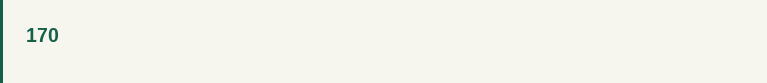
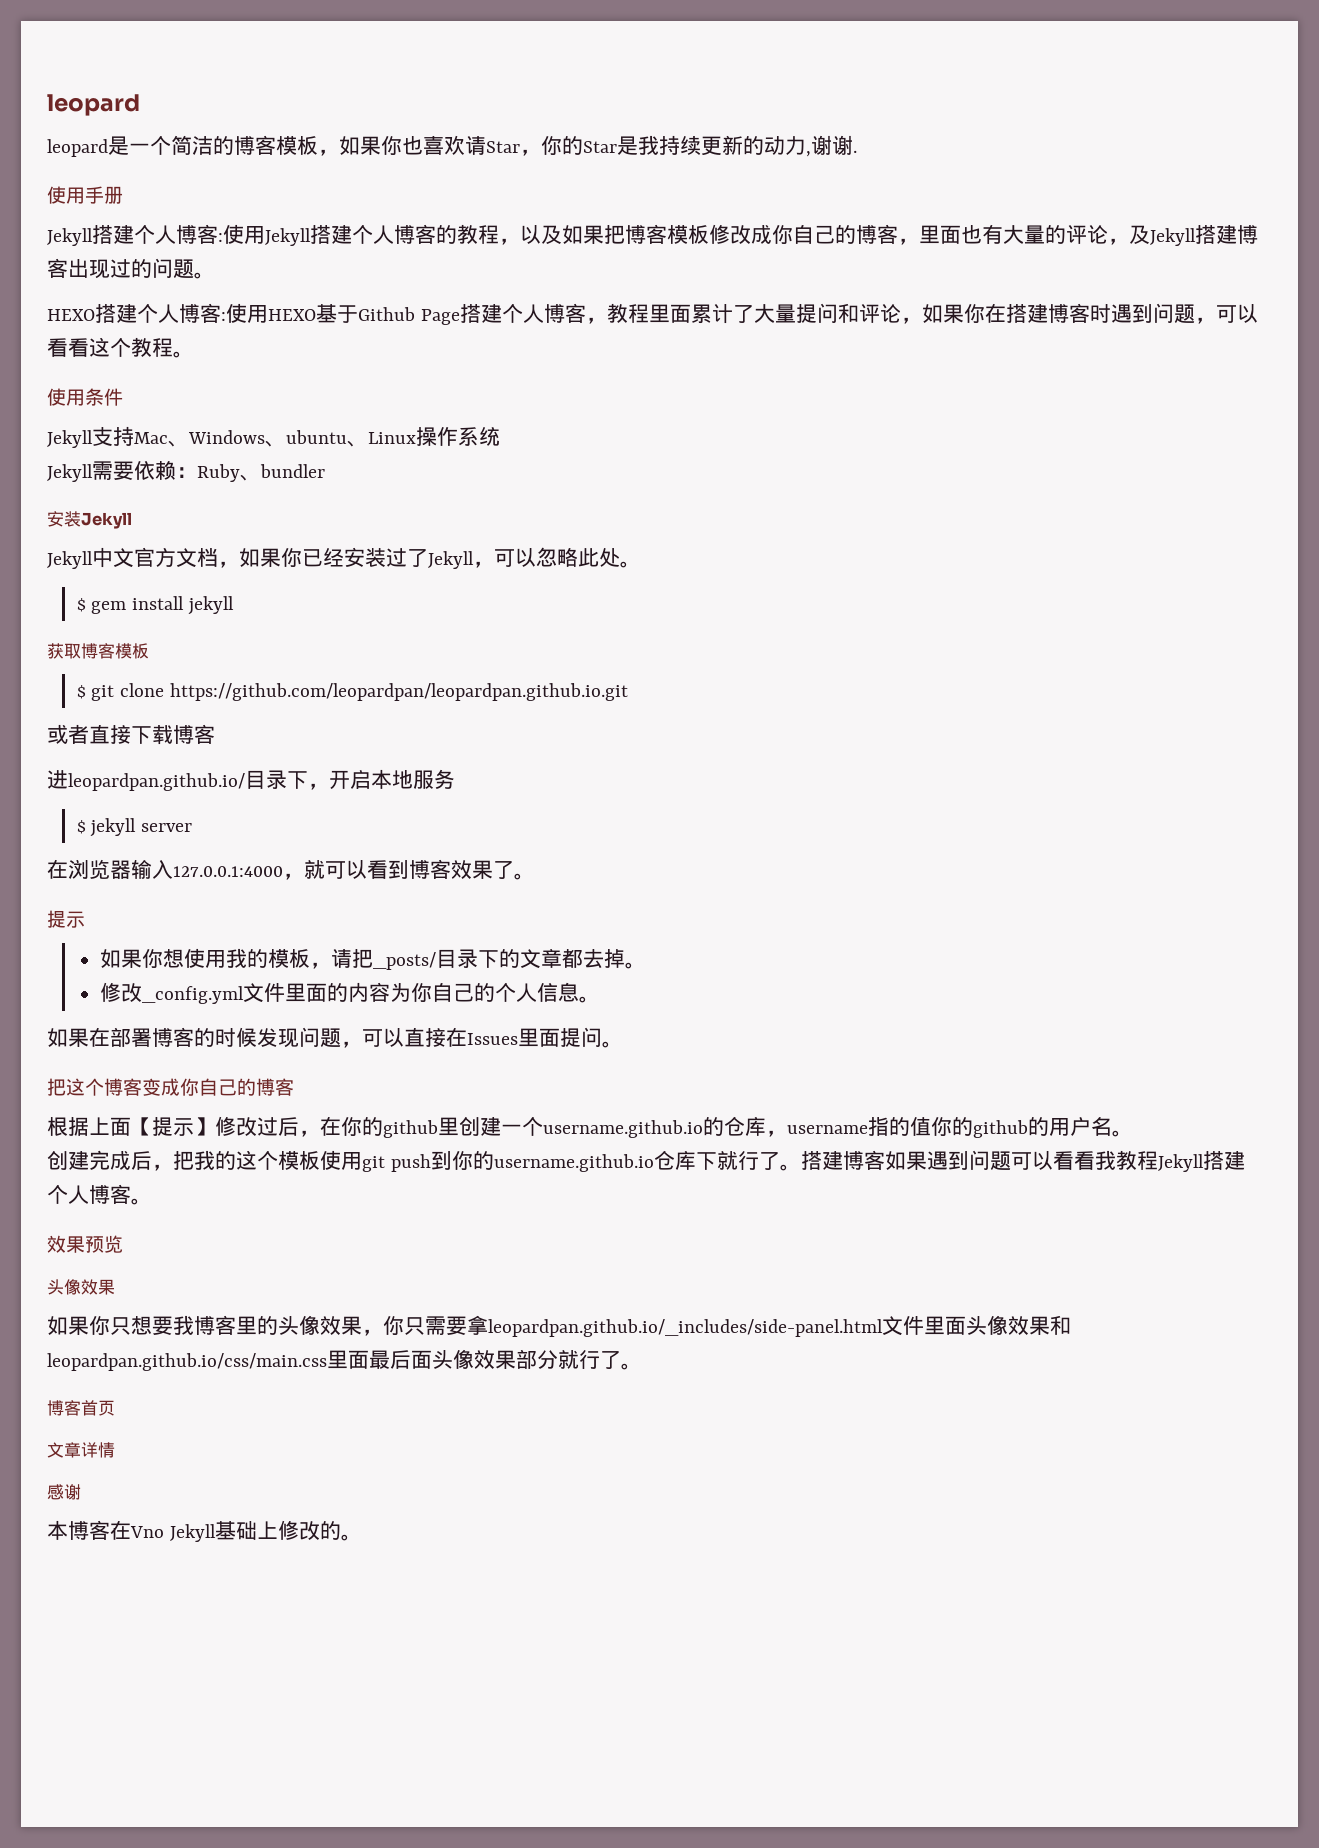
[26,28,59,42] 170 -> [47,94,140,116] [47,135,857,157] [47,186,123,204] [47,224,1258,246] [47,258,215,279] [47,303,1258,325] [47,337,194,358] [47,388,123,406] [47,426,500,448] [47,461,325,482] [47,511,132,529] [47,547,641,569] [76,596,234,615] [47,643,149,659] [76,683,628,701] [47,724,215,745] [47,769,455,791] [76,818,192,837] [47,859,535,880] [47,910,85,928] [99,948,646,970] [99,982,600,1004] [47,1027,623,1048] [47,1078,294,1096] [47,1116,1133,1138] [47,1150,1245,1172] [47,1184,152,1205] [47,1235,123,1253] [47,1279,115,1295] [47,1315,1071,1337] [47,1349,642,1371] [47,1400,115,1416] [47,1442,115,1458] [47,1484,81,1500] [47,1520,362,1542] leopard // leopard是一个简洁的博客模板，如果你也喜欢请Star，你的Star是我持续更新的动力,谢谢. // 使用手册 // Jekyll搭建个人博客:使用Jekyll搭建个人博客的教程，以及如果把博客模板修改成你自己的博客，里面也有大量的评论，及Jekyll搭建博客出现过的问题。 // HEXO搭建个人博客:使用HEXO基于Github Page搭建个人博客，教程里面累计了大量提问和评论，如果你在搭建博客时遇到问题，可以看看这个教程。 // 使用条件 // Jekyll支持Mac、Windows、ubuntu、Linux操作系统 // Jekyll需要依赖：Ruby、bundler // 安装Jekyll // Jekyll中文官方文档，如果你已经安装过了Jekyll，可以忽略此处。 // $ gem install jekyll // 获取博客模板 // $ git clone https://github.com/leopardpan/leopardpan.github.io.git // 或者直接下载博客 // 进leopardpan.github.io/目录下，开启本地服务 // $ jekyll server // 在浏览器输入127.0.0.1:4000，就可以看到博客效果了。 // 提示 // 如果你想使用我的模板，请把_posts/目录下的文章都去掉。 // 修改_config.yml文件里面的内容为你自己的个人信息。 // 如果在部署博客的时候发现问题，可以直接在Issues里面提问。 // 把这个博客变成你自己的博客 // 根据上面【提示】修改过后，在你的github里创建一个username.github.io的仓库，username指的值你的github的用户名。 // 创建完成后，把我的这个模板使用git push到你的username.github.io仓库下就行了。搭建博客如果遇到问题可以看看我教程Jekyll搭建个人博客。 // 效果预览 // 头像效果 // 如果你只想要我博客里的头像效果，你只需要拿leopardpan.github.io/_includes/side-panel.html文件里面头像效果和leopardpan.github.io/css/main.css里面最后面头像效果部分就行了。 // 博客首页 // 文章详情 // 感谢 // 本博客在Vno Jekyll基础上修改的。

